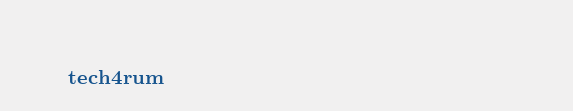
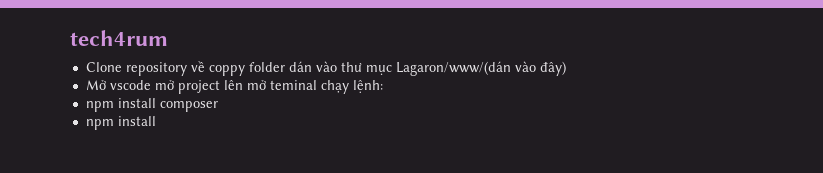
(164, 77) none -> [85,61,566,76] [85,80,383,94] [85,98,218,112] [85,116,156,130] // Clone repository về coppy folder dán vào thư mục Lagaron/www/(dán vào đây) // Mở vscode mở project lên mở teminal chạy lệnh: // npm install composer // npm install

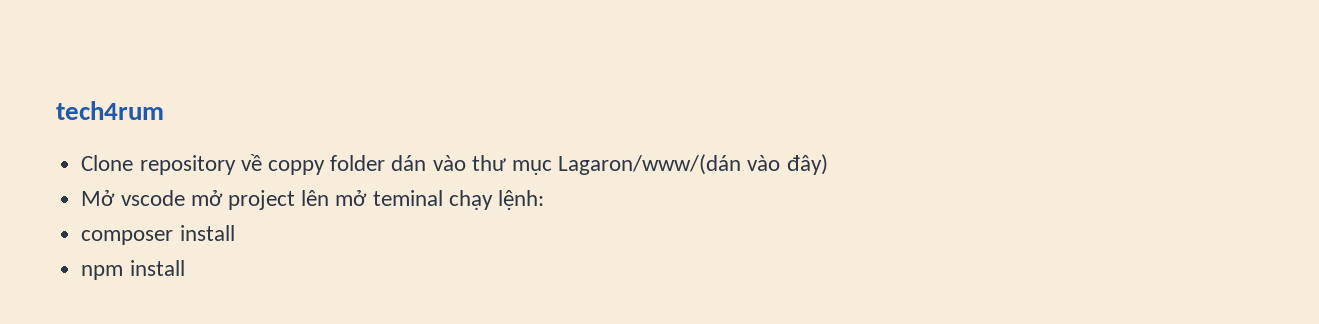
[85,98,218,112] npm install composer -> [81,225,235,245] composer install

